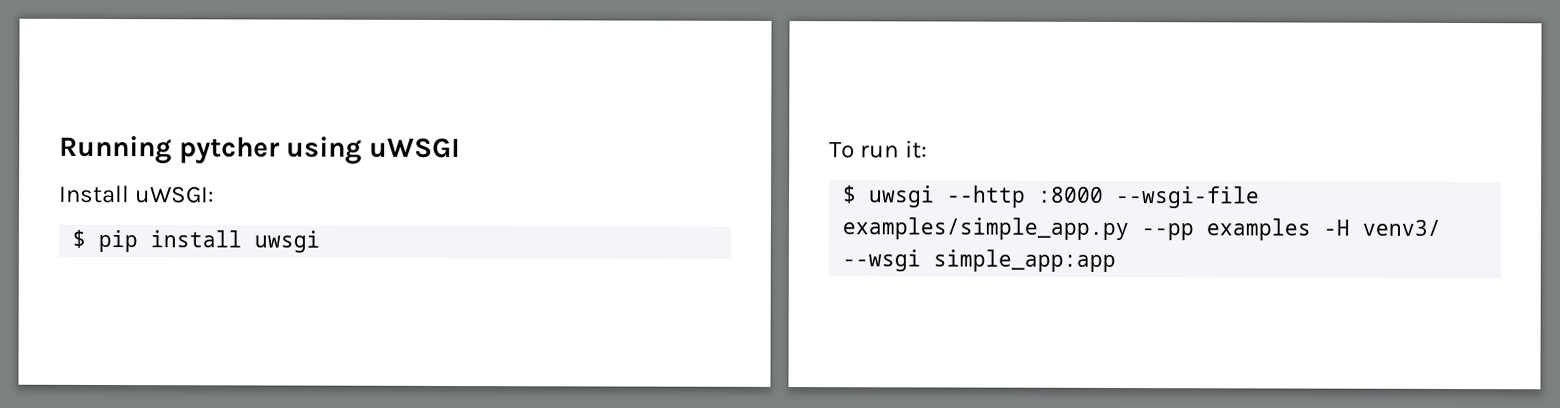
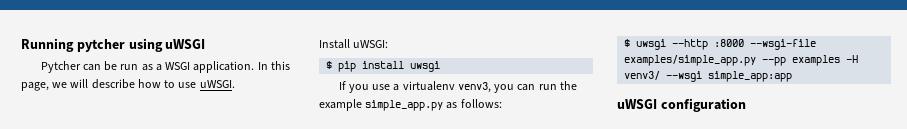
(461, 148) none -> [40,61,290,73] [21,79,235,91] // Pytcher can be run as a WSGI application. In this page, we will describe how to use uWSGI.
[829,140,928,159] To run it: -> [338,81,577,93] [319,99,502,111] If you use a virtualenv venv3, you can run the example simple_app.py as follows:
(1117, 260) none -> [617,98,746,112] // uWSGI configuration

